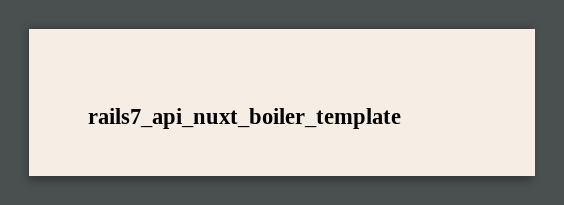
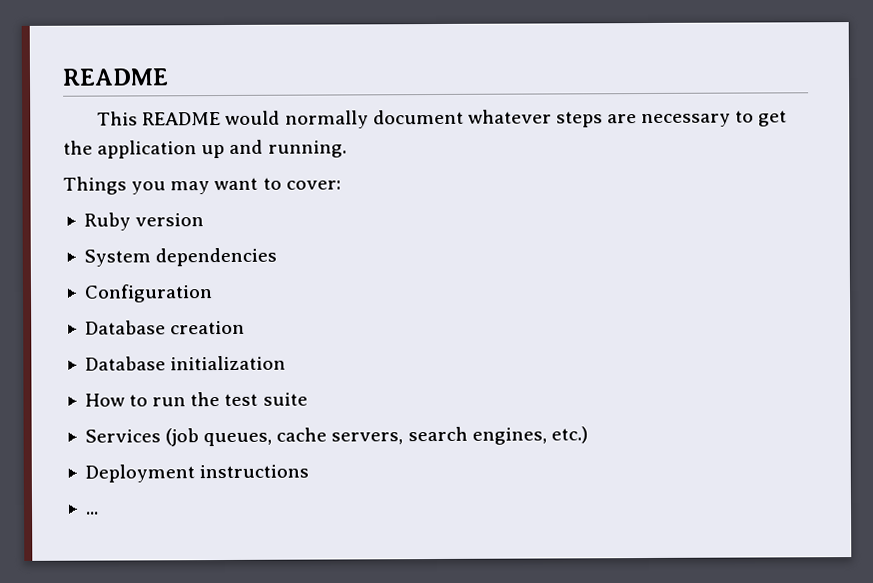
[88,108,401,129] rails7_api_nuxt_boiler_template -> [62,68,169,86] [97,109,788,129] [63,139,347,159] [63,176,341,195] [83,212,205,231] [83,247,278,267] [83,284,213,303] [84,320,246,335] [84,355,287,371] [84,392,308,407] [84,426,588,447] [84,464,310,483] [85,511,99,515] README // This README would normally document whatever steps are necessary to get the application up and running. // Things you may want to cover: // Ruby version // System dependencies // Configuration // Database creation // Database initialization // How to run the test suite // Services (job queues, cache servers, search engines, etc.) // Deployment instructions // ...

